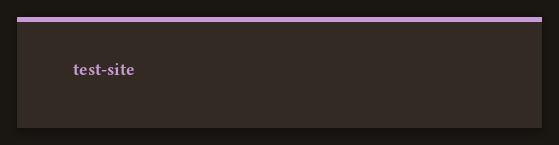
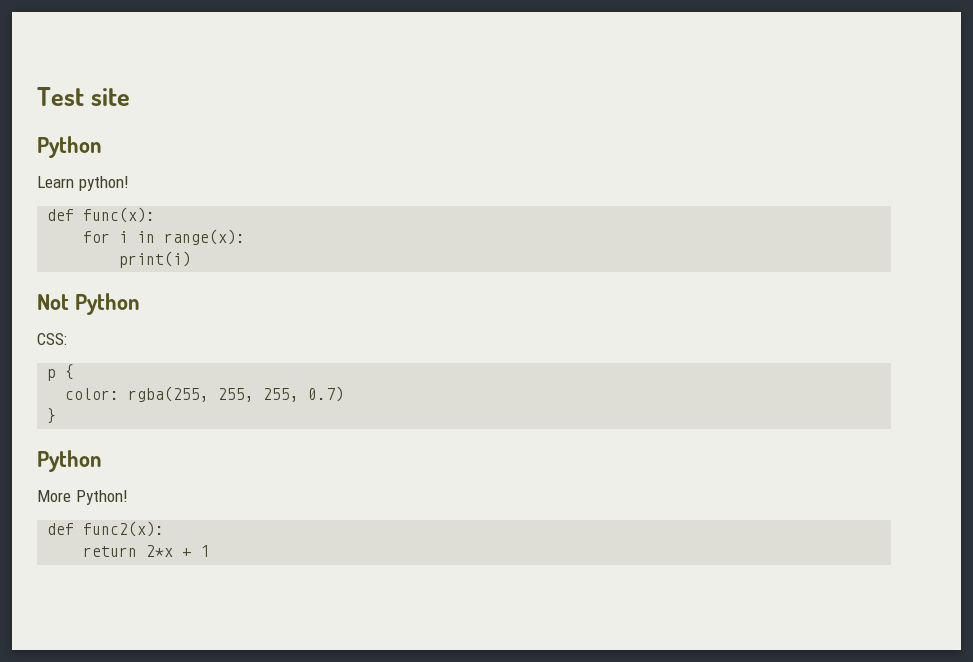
[73,63,135,75] test-site -> [37,87,131,106] [37,136,102,158] [37,176,129,191] [47,207,156,223] [83,229,246,245] [119,251,192,268] [37,293,140,315] [37,333,67,345] [47,364,75,381] [65,386,345,402] [47,408,57,424] [37,450,102,472] [37,490,128,505] [47,521,165,537] [83,545,210,557] Test site // Python // Learn python! // def func(x): // for i in range(x): // print(i) // Not Python // CSS: // p { // color: rgba(255, 255, 255, 0.7) // } // Python // More Python! // def func2(x): // return 2*x + 1

